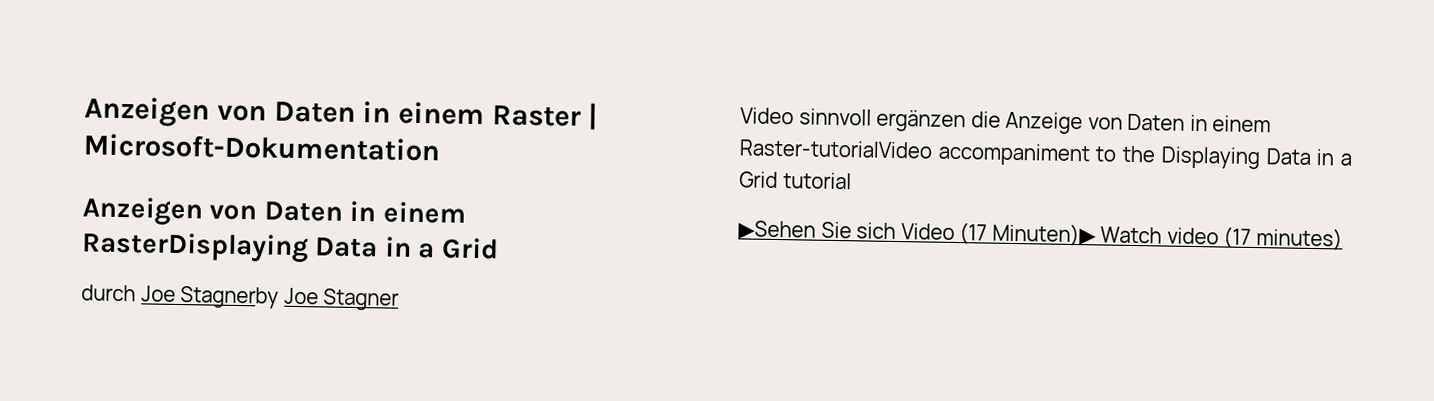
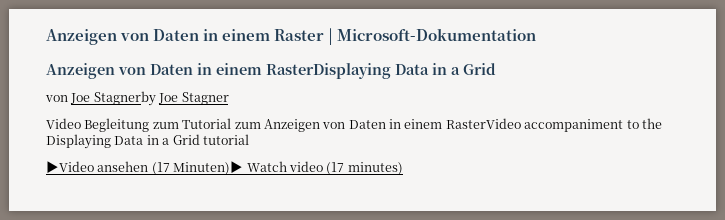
[81,284,136,302] durch -> [45,95,68,102] von
[798,108,1272,135] [739,139,933,159] sinnvoll ergänzen die Anzeige von Daten in einem Raster-tutorialVideo -> [84,118,521,132] Begleitung zum Tutorial zum Anzeigen von Daten in einem RasterVideo
[738,220,955,241] ▶Sehen Sie sich Video -> [46,161,149,173] ▶Video ansehen

